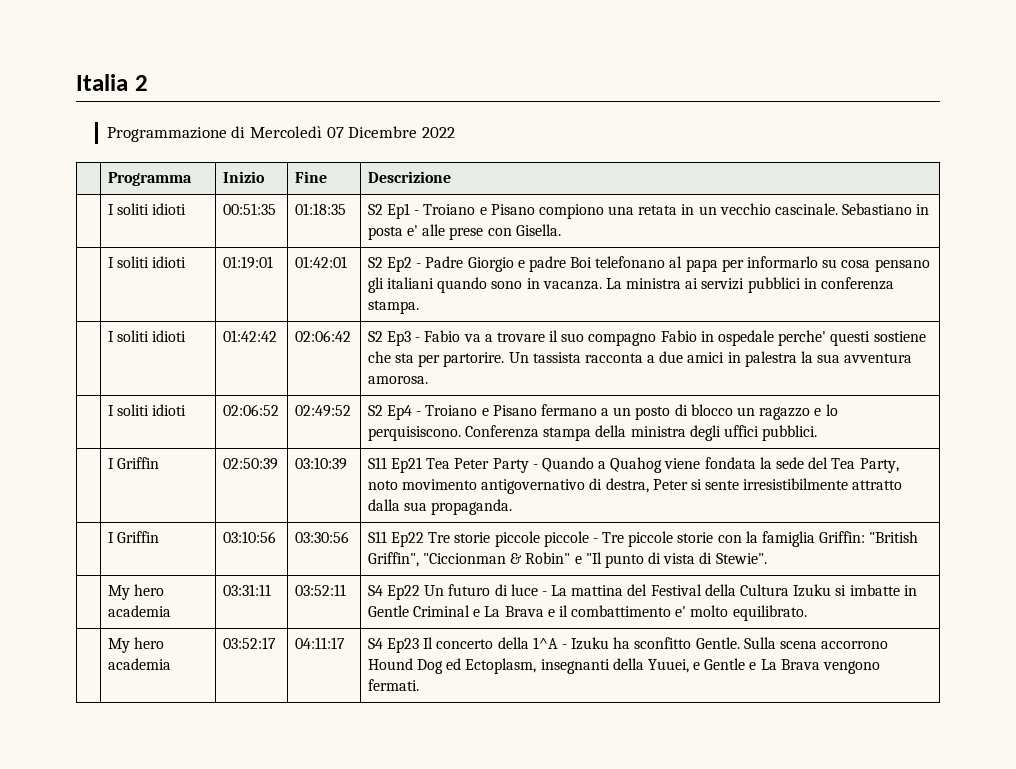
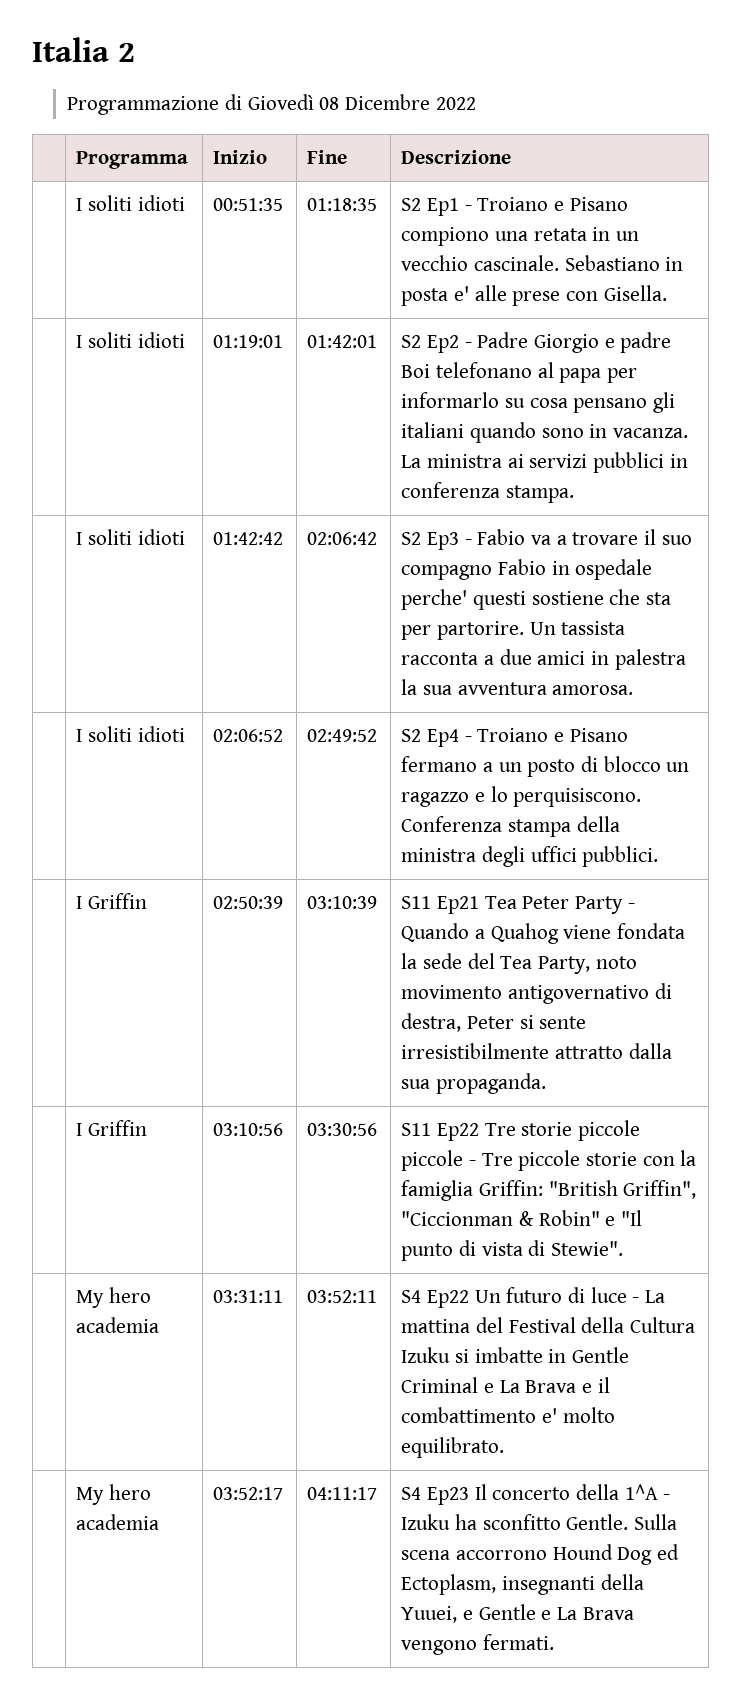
[250,126,344,138] Mercoledì 07 -> [247,94,340,110] Giovedì 08

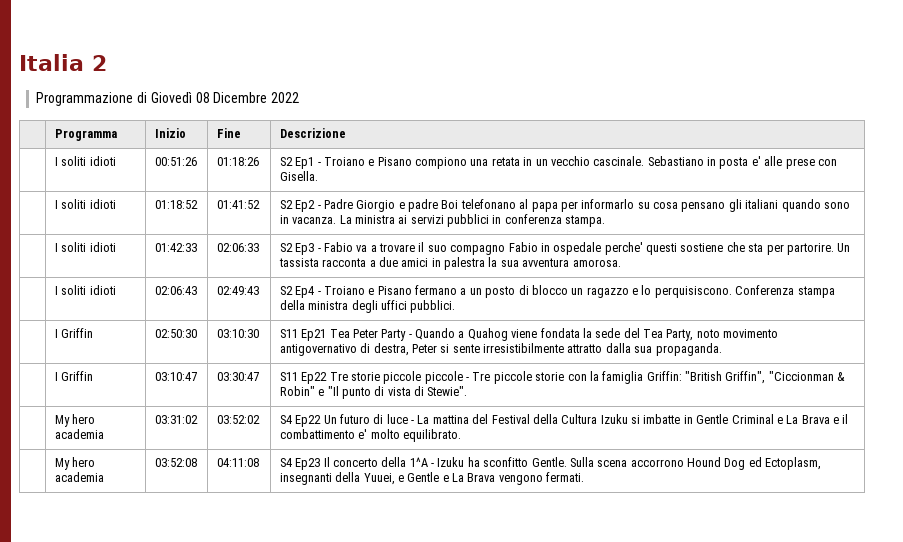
[213,198,284,211] [307,198,378,211] 00:51:35 | 01:18:35 -> [154,157,197,166] [216,157,259,166] 00:51:26 | 01:18:26
[213,335,284,348] [307,335,378,348] 01:19:01 | 01:42:01 -> [154,200,198,209] [216,200,260,209] 01:18:52 | 01:41:52
[213,532,284,545] [307,532,378,545] 01:42:42 | 02:06:42 -> [154,243,197,252] [216,243,259,252] 01:42:33 | 02:06:33
[213,729,284,742] [307,729,378,742] 02:06:52 | 02:49:52 -> [154,286,197,295] [216,286,259,295] 02:06:43 | 02:49:43
[213,896,284,909] [307,896,378,909] 02:50:39 | 03:10:39 -> [154,329,197,338] [216,329,259,338] 02:50:30 | 03:10:30
[213,1123,284,1136] [307,1123,378,1136] 03:10:56 | 03:30:56 -> [154,372,197,381] [216,372,259,381] 03:10:47 | 03:30:47
[213,1290,284,1303] [307,1290,378,1303] 03:31:11 | 03:52:11 -> [154,415,198,424] [216,415,260,424] 03:31:02 | 03:52:02
[213,1487,284,1500] [307,1487,378,1500] 03:52:17 | 04:11:17 -> [154,458,197,467] [216,458,259,467] 03:52:08 | 04:11:08

